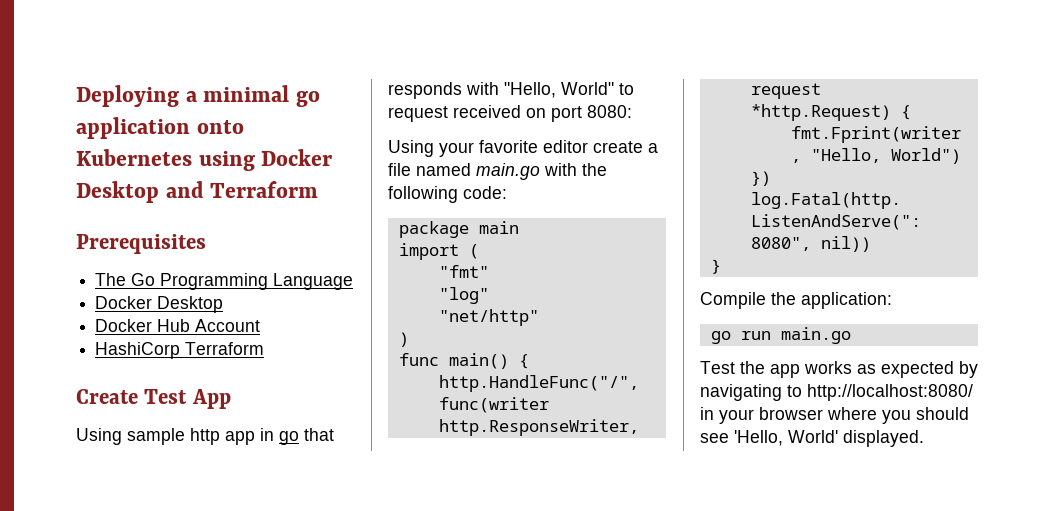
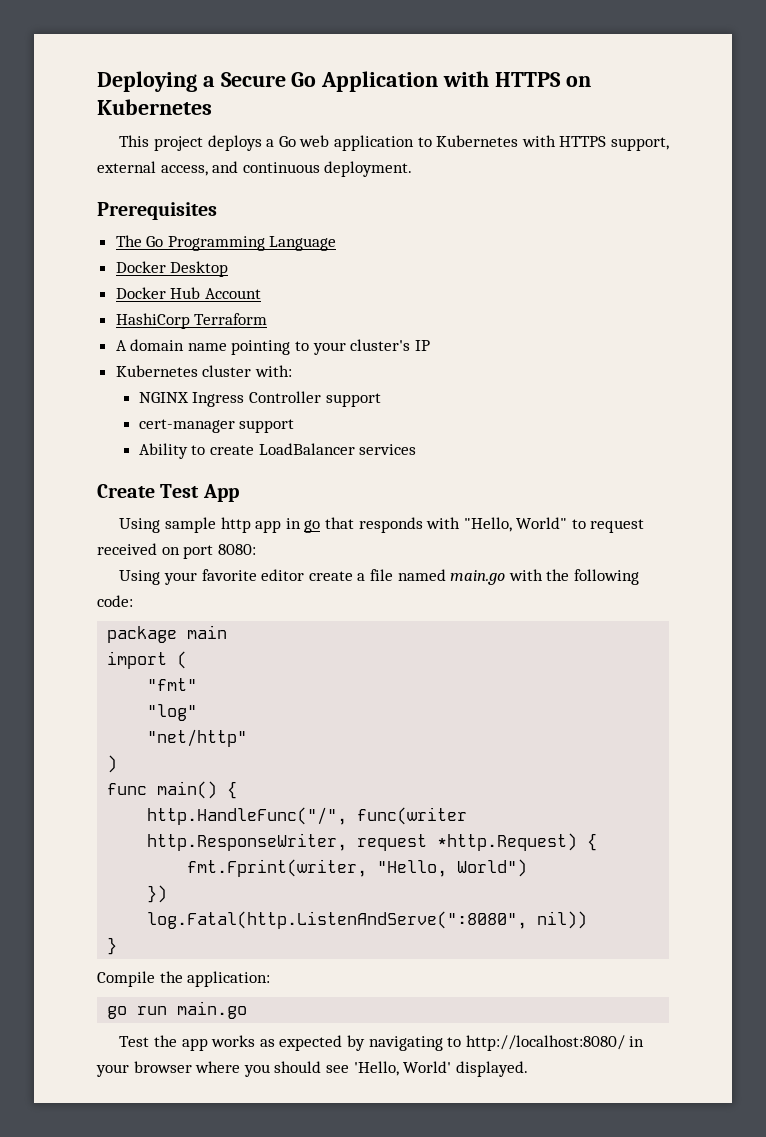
[203,85,320,107] [76,117,244,139] [76,149,333,171] [76,181,319,203] minimal go application onto Kubernetes using Docker Desktop and Terraform -> [220,71,591,92] [97,99,212,115] [119,135,669,151] [97,161,413,177] Secure Go Application with HTTPS on Kubernetes // This project deploys a Go web application to Kubernetes with HTTPS support, external access, and continuous deployment.
(265, 348) none -> [115,339,430,355] [115,365,292,377] [138,391,381,407] [138,419,295,433] [138,443,417,459] // A domain name pointing to your cluster's IP // Kubernetes cluster with: // NGINX Ingress Controller support // cert-manager support // Ability to create LoadBalancer services

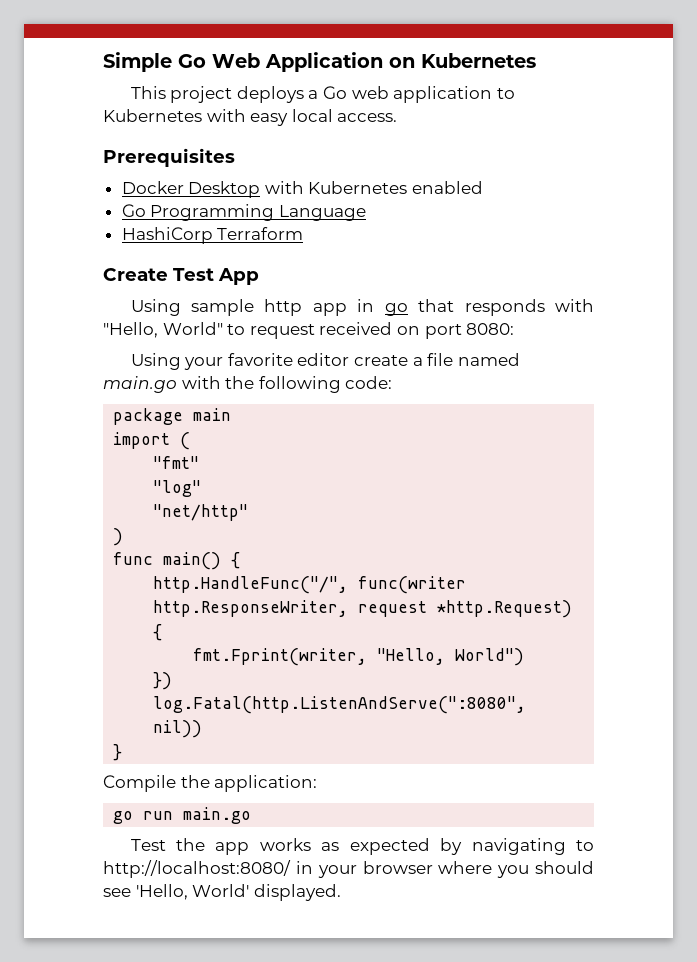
[97,71,561,92] Deploying a Secure Go Application with HTTPS -> [103,52,383,72] Simple Go Web Application
[559,136,669,151] [97,161,413,177] [97,202,217,220] [115,235,337,251] [115,261,229,277] [115,287,261,299] [115,313,268,329] [115,339,430,355] [115,365,292,377] [138,391,381,407] [138,419,295,433] [138,443,417,459] HTTPS support, external access, and continuous deployment. // Prerequisites // The Go Programming Language // Docker Desktop // Docker Hub Account // HashiCorp Terraform // A domain name pointing to your cluster's IP // Kubernetes cluster with: // NGINX Ingress Controller support // cert-manager support // Ability to create LoadBalancer services -> [250,109,398,126] [103,148,235,167] [121,181,484,198] [121,204,366,221] [121,227,304,244] easy local access. // Prerequisites // Docker Desktop with Kubernetes enabled // Go Programming Language // HashiCorp Terraform

